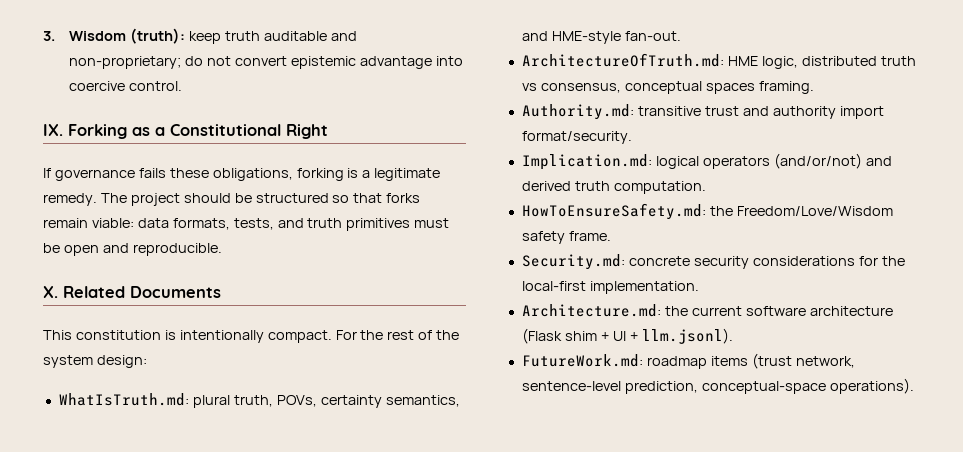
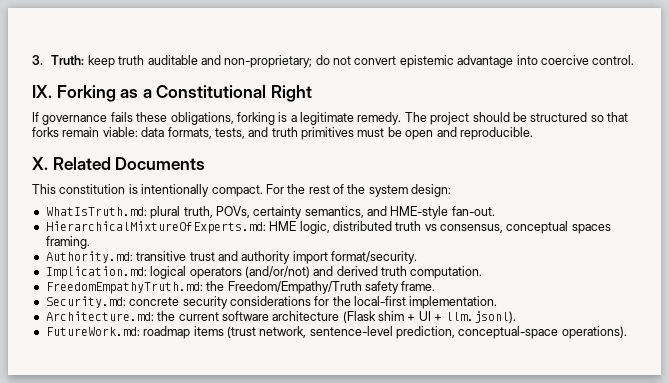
[69,28,186,44] Wisdom (truth): -> [51,55,85,65] Truth:
[521,53,724,67] ArchitectureOfTruth.md: -> [45,221,266,234] HierarchicalMixtureOfExperts.md:
[521,203,893,220] HowToEnsureSafety.md: the Freedom/Love/Wisdom -> [45,281,362,294] FreedomEmpathyTruth.md: the Freedom/Empathy/Truth

